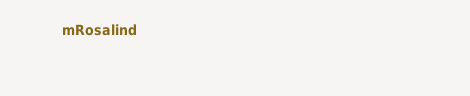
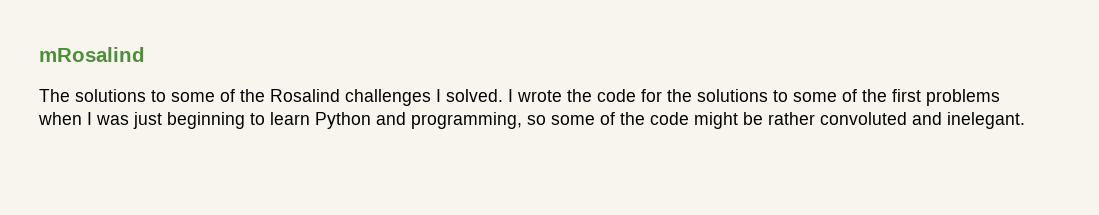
(137, 30) none -> [39,89,1000,106] [38,112,1025,129] // The solutions to some of the Rosalind challenges I solved. I wrote the code for the solutions to some of the first problems when I was just beginning to learn Python and programming, so some of the code might be rather convoluted and inelegant.

